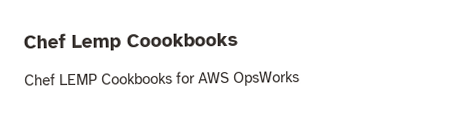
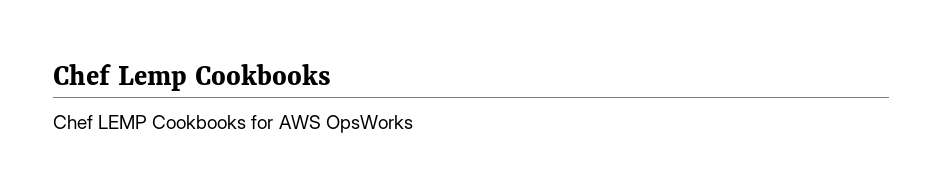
[126,32,238,48] Coookbooks -> [195,64,332,85] Cookbooks

